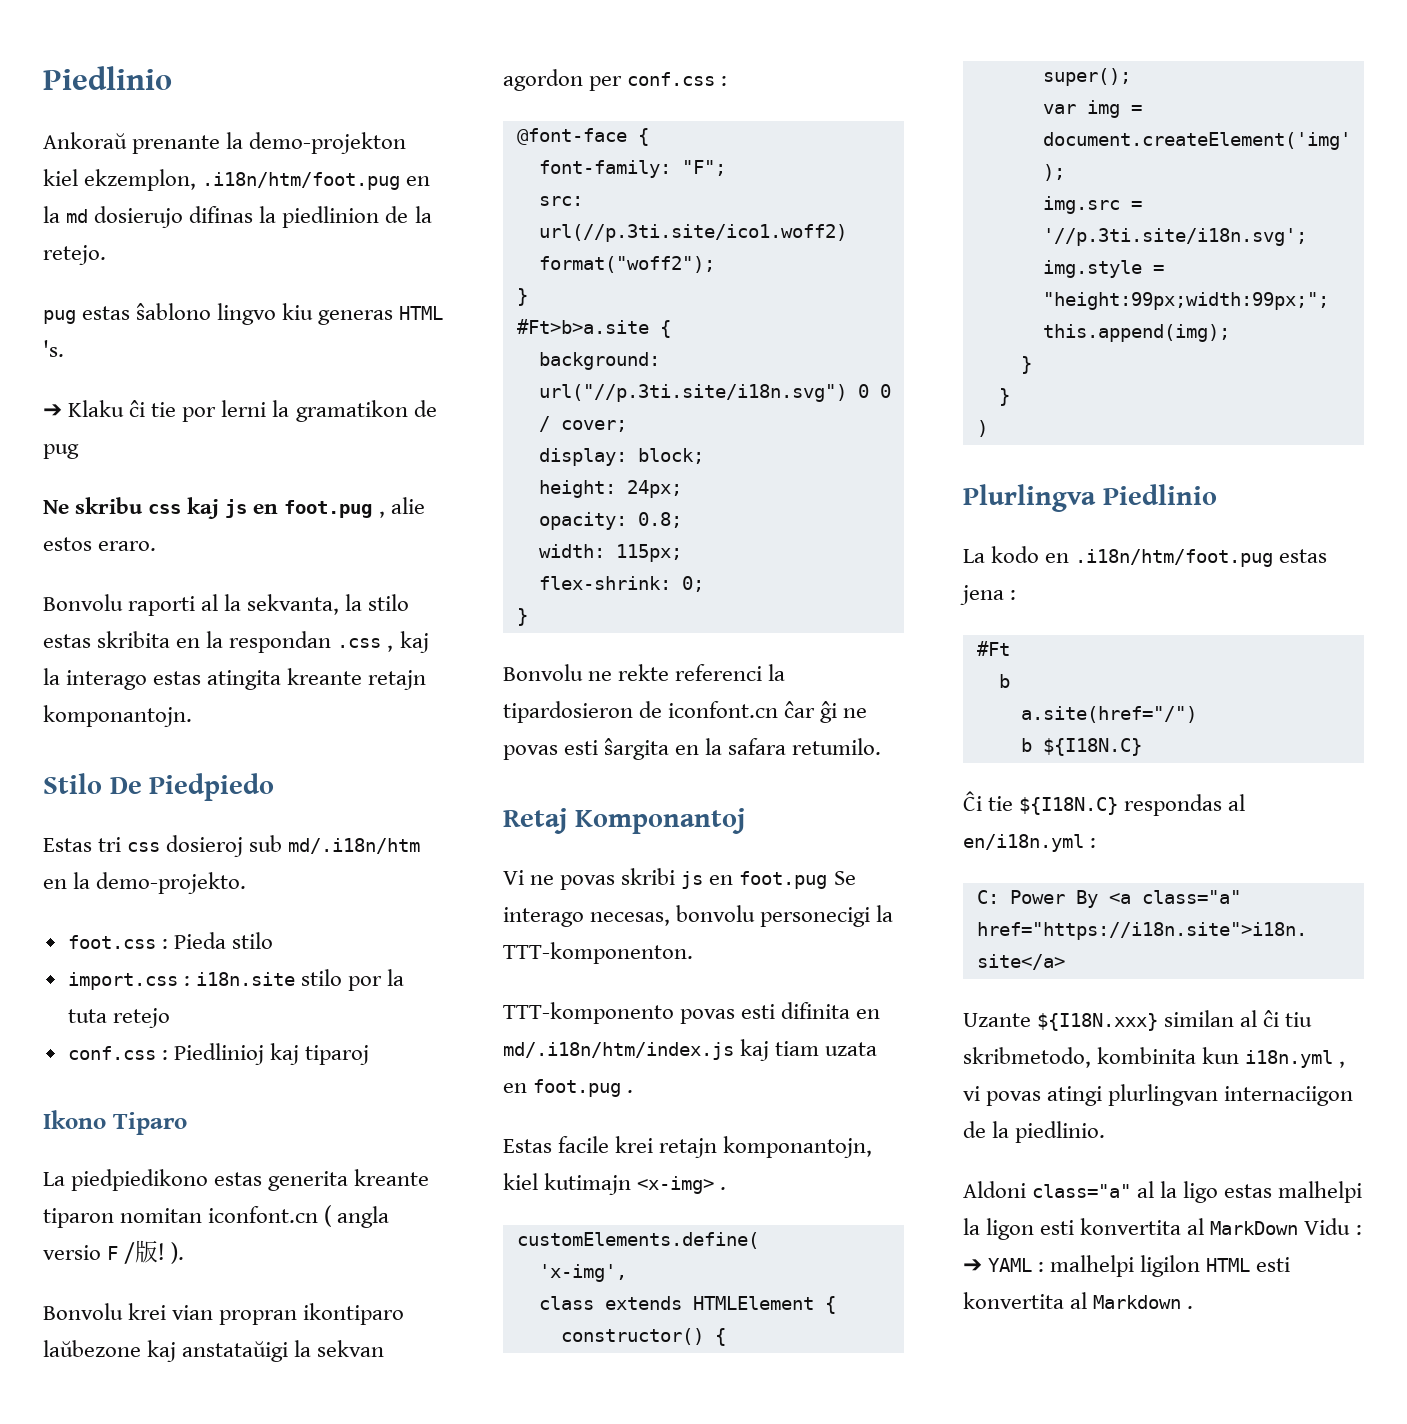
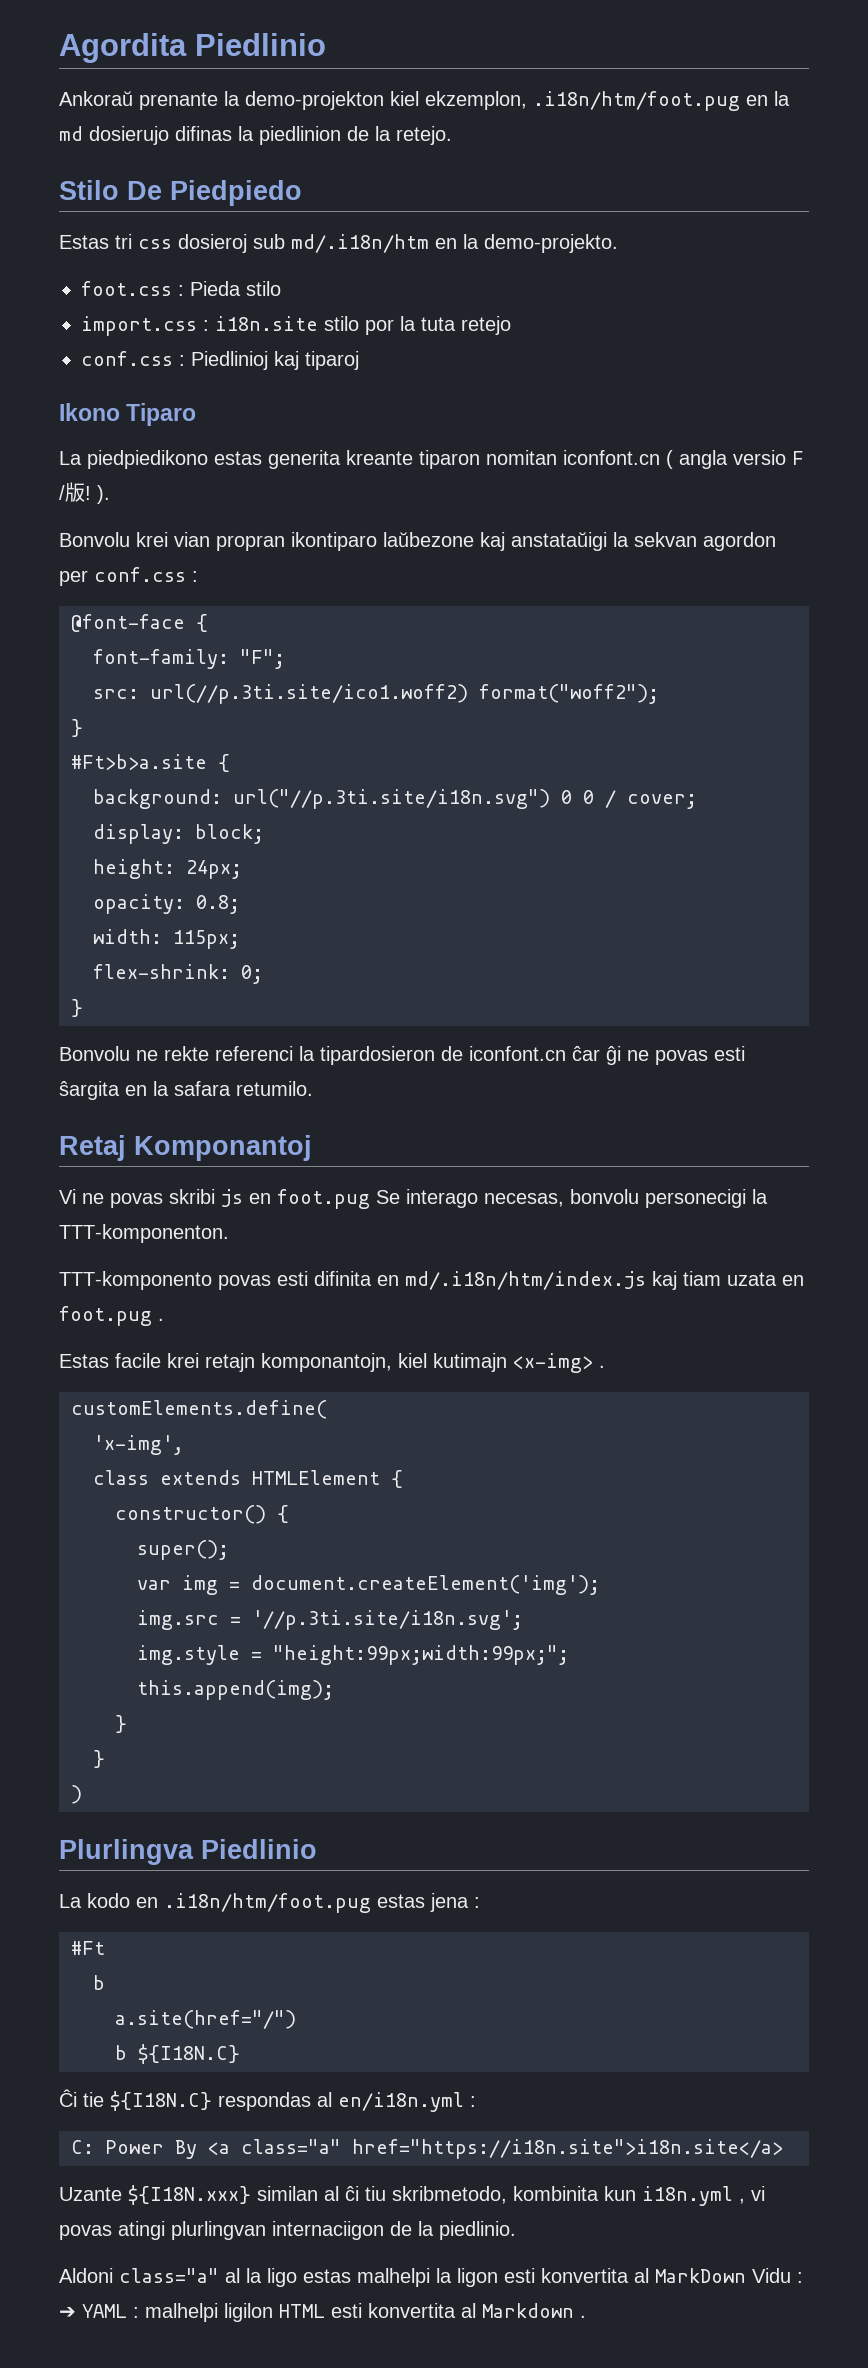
(43, 78) none -> [59,33,187,63] Agordita
[43,303,444,325] [43,340,64,357] [43,400,437,422] [43,444,79,459] [43,497,425,519] [43,537,157,551] [43,594,410,616] [43,631,429,653] [43,668,427,690] [43,705,192,727] // pug estas ŝablono lingvo kiu generas HTML 's. // ➔ Klaku ĉi tie por lerni la gramatikon de pug // Ne skribu css kaj js en foot.pug , alie estos eraro. // Bonvolu raporti al la sekvanta, la stilo estas skribita en la respondan .css , kaj la interago estas atingita kreante retajn komponantojn. -> (452, 135) none

